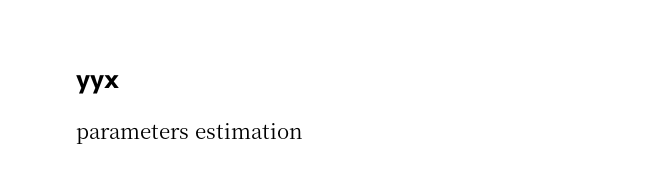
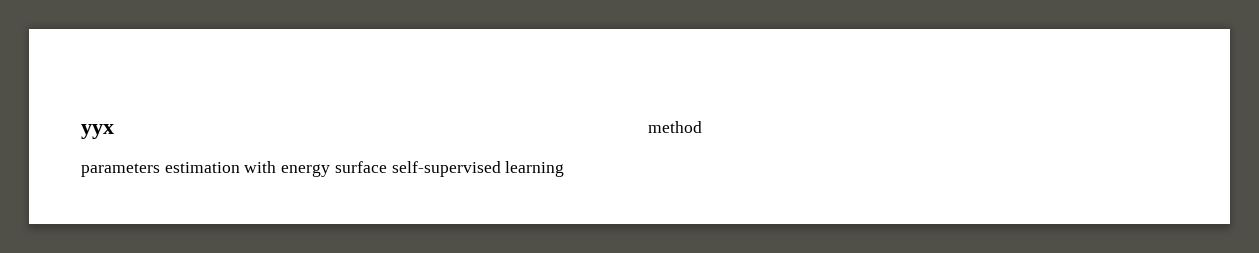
(303, 131) none -> [244,161,565,177] [648,121,702,133] with energy surface self-supervised learning method

